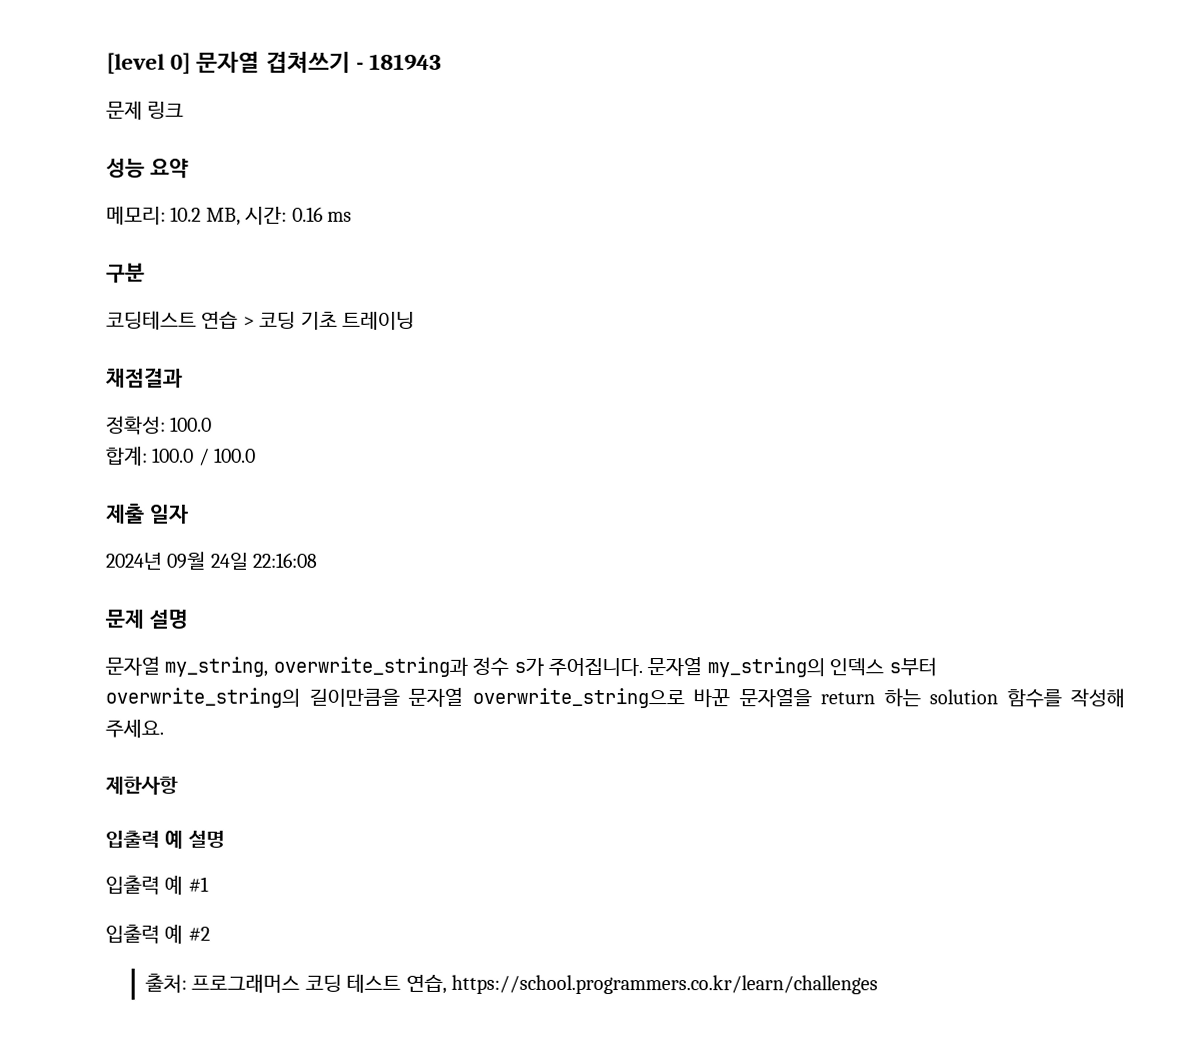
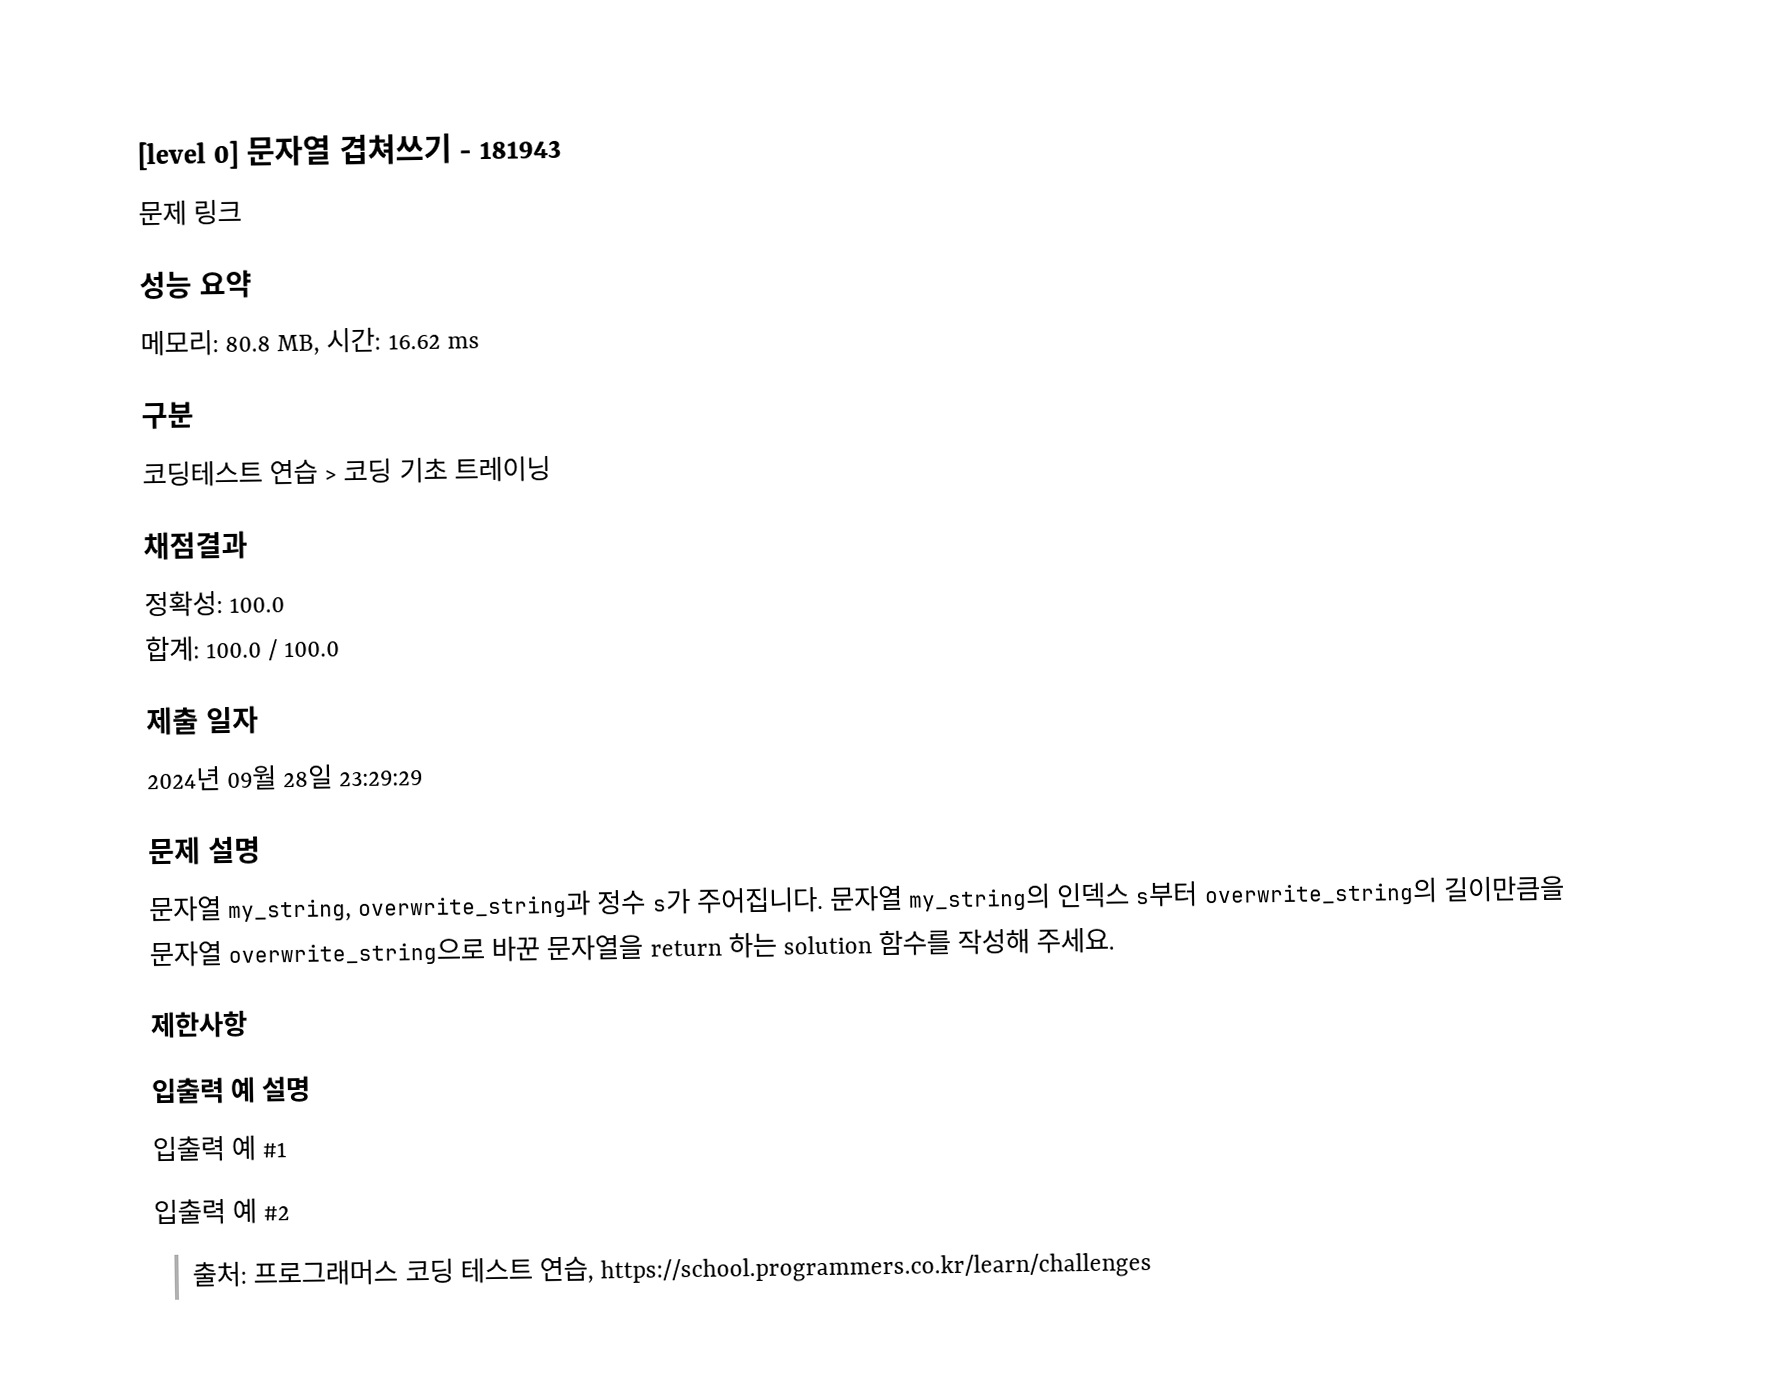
[170,206,202,222] 10.2 -> [225,336,272,352] 80.8
[291,206,323,222] 0.16 -> [387,333,441,350] 16.62
[209,552,318,570] 24일 22:16:08 -> [282,764,424,790] 28일 23:29:29

